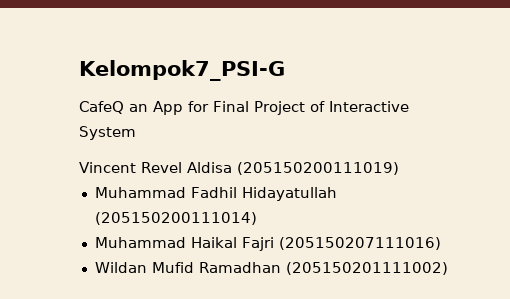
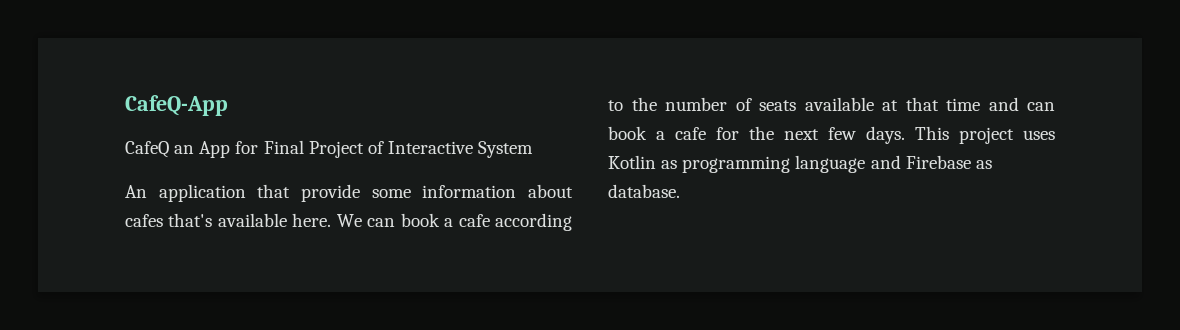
[79,60,285,81] Kelompok7_PSI-G -> [125,95,228,116] CafeQ-App
[79,162,399,175] [94,187,337,201] [94,212,257,225] [94,237,441,251] [94,262,448,275] Vincent Revel Aldisa (205150200111019) // Muhammad Fadhil Hidayatullah (205150200111014) // Muhammad Haikal Fajri (205150207111016) // Wildan Mufid Ramadhan (205150201111002) -> [125,184,573,202] [125,213,573,231] [608,97,1055,111] [608,126,1055,144] [608,155,992,173] [608,184,680,198] An application that provide some information about cafes that's available here. We can book a cafe according to the number of seats available at that time and can book a cafe for the next few days. This project uses Kotlin as programming language and Firebase as database.

